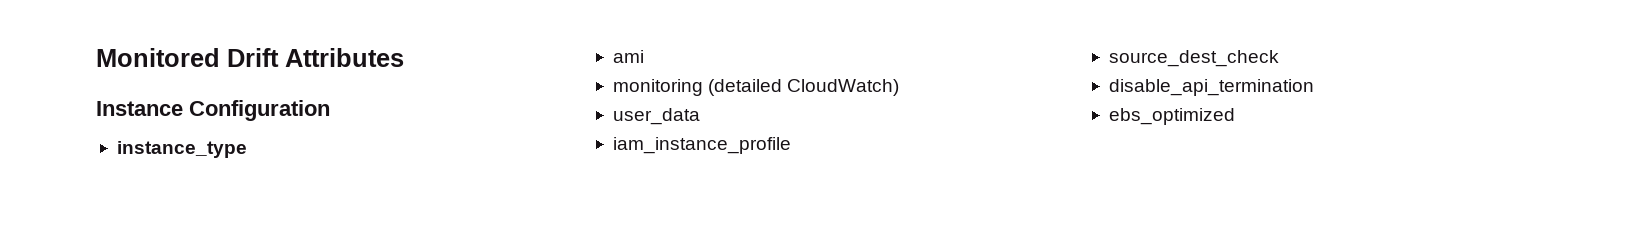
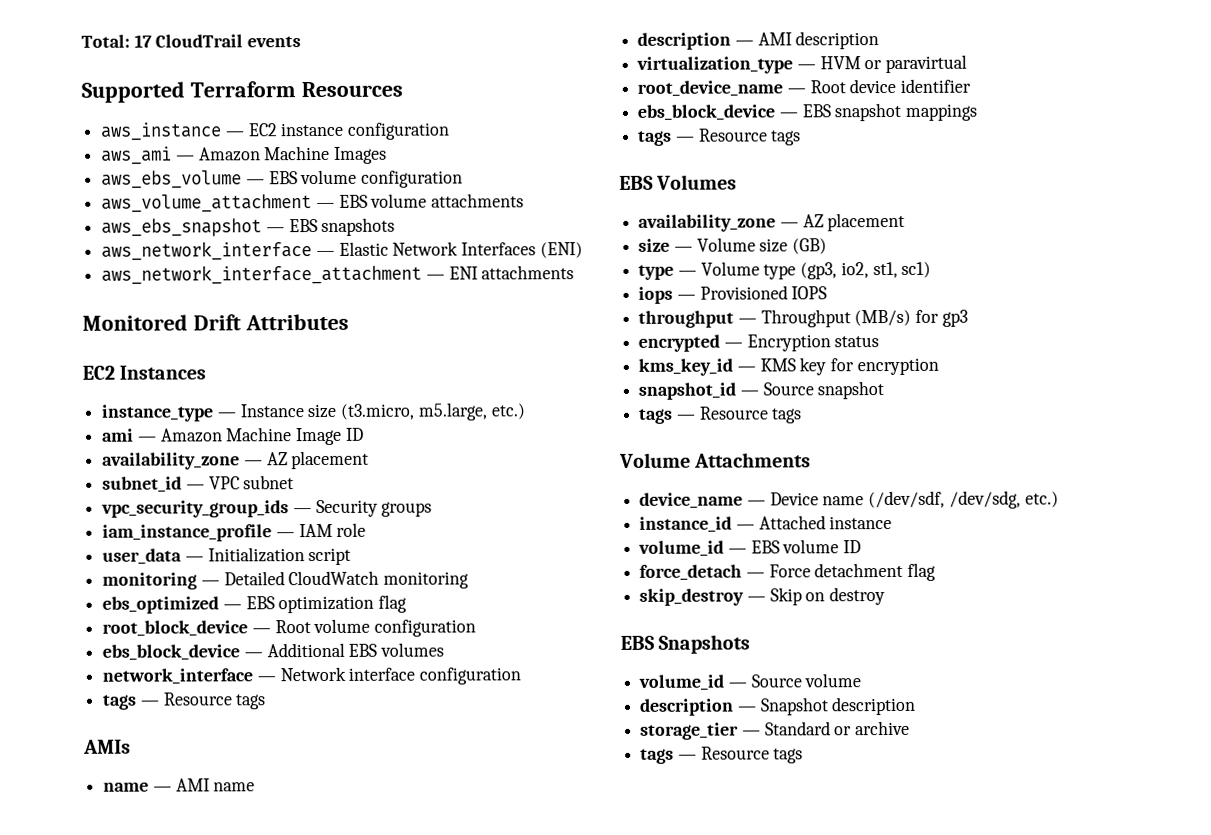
(96, 57) none -> [81,34,302,48] [81,81,403,103] [100,122,451,141] [101,145,388,165] [101,169,464,189] [101,193,525,213] [101,217,396,237] [101,241,583,261] [101,264,575,285] Total: 17 CloudTrail events // Supported Terraform Resources // aws_instance — EC2 instance configuration // aws_ami — Amazon Machine Images // aws_ebs_volume — EBS volume configuration // aws_volume_attachment — EBS volume attachments // aws_ebs_snapshot — EBS snapshots // aws_network_interface — Elastic Network Interfaces (ENI) // aws_network_interface_attachment — ENI attachments //
[96,100,330,121] Instance Configuration -> [82,365,207,380] EC2 Instances
[612,50,644,63] [612,79,900,96] [612,108,700,125] [612,137,791,154] [1108,50,1279,67] [1108,79,1314,96] [1108,108,1235,125] // ami // monitoring (detailed CloudWatch) // user_data // iam_instance_profile // source_dest_check // disable_api_termination // ebs_optimized -> [216,402,526,421] [102,427,364,446] [102,450,370,470] [102,475,295,493] [101,499,433,518] [102,522,367,542] [102,547,352,566] [102,570,470,590] [102,594,408,614] [102,618,477,637] [102,642,445,661] [102,666,522,685] [102,692,267,710] [83,739,131,754] [103,778,256,792] [637,31,880,50] [636,54,968,74] [637,78,972,97] [637,102,978,122] [637,128,802,146] [619,174,738,190] [638,212,906,232] [638,237,828,255] [638,261,932,280] [638,285,828,304] [638,309,968,328] [638,334,880,352] [638,357,939,376] [638,381,885,400] [638,406,803,424] [619,452,812,468] [639,490,1059,509] [639,515,893,533] [638,539,862,557] [639,562,937,581] [639,587,886,606] [620,634,751,654] [638,673,862,691] [639,696,917,716] [640,720,911,740] [640,746,804,764] — Instance size (t3.micro, m5.large, etc.) // ami — Amazon Machine Image ID // availability_zone — AZ placement // subnet_id — VPC subnet // vpc_security_group_ids — Security groups // iam_instance_profile — IAM role // user_data — Initialization script // monitoring — Detailed CloudWatch monitoring // ebs_optimized — EBS optimization flag // root_block_device — Root volume configuration // ebs_block_device — Additional EBS volumes // network_interface — Network interface configuration // tags — Resource tags // AMIs // name — AMI name // description — AMI description // virtualization_type — HVM or paravirtual // root_device_name — Root device identifier // ebs_block_device — EBS snapshot mappings // tags — Resource tags // EBS Volumes // availability_zone — AZ placement // size — Volume size (GB) // type — Volume type (gp3, io2, st1, sc1) // iops — Provisioned IOPS // throughput — Throughput (MB/s) for gp3 // encrypted — Encryption status // kms_key_id — KMS key for encryption // snapshot_id — Source snapshot // tags — Resource tags // Volume Attachments // device_name — Device name (/dev/sdf, /dev/sdg, etc.) // instance_id — Attached instance // volume_id — EBS volume ID // force_detach — Force detachment flag // skip_destroy — Skip on destroy // EBS Snapshots // volume_id — Source volume // description — Snapshot description // storage_tier — Standard or archive // tags — Resource tags

